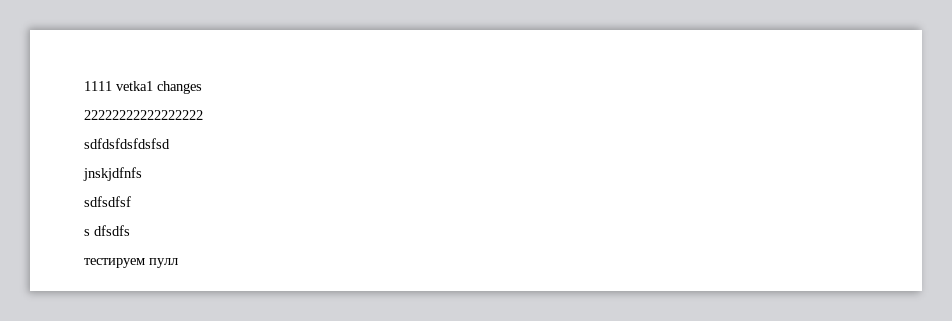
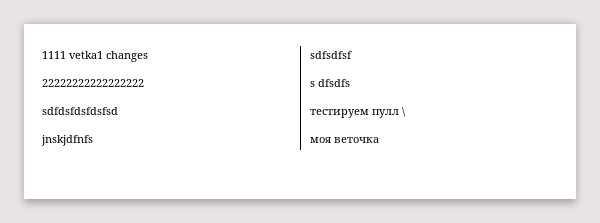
(178, 263) none -> [402,107,406,117] [310,137,379,143] \ // моя веточка

